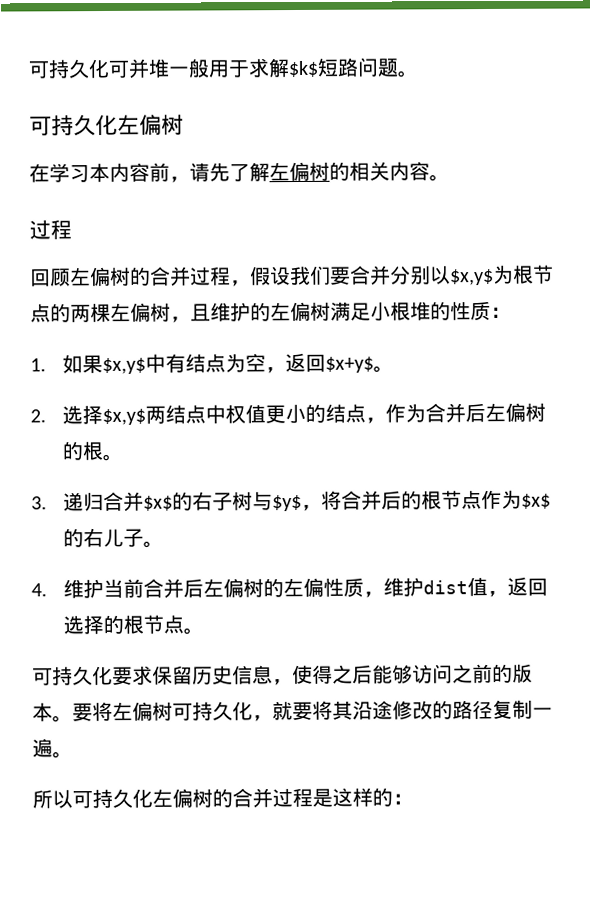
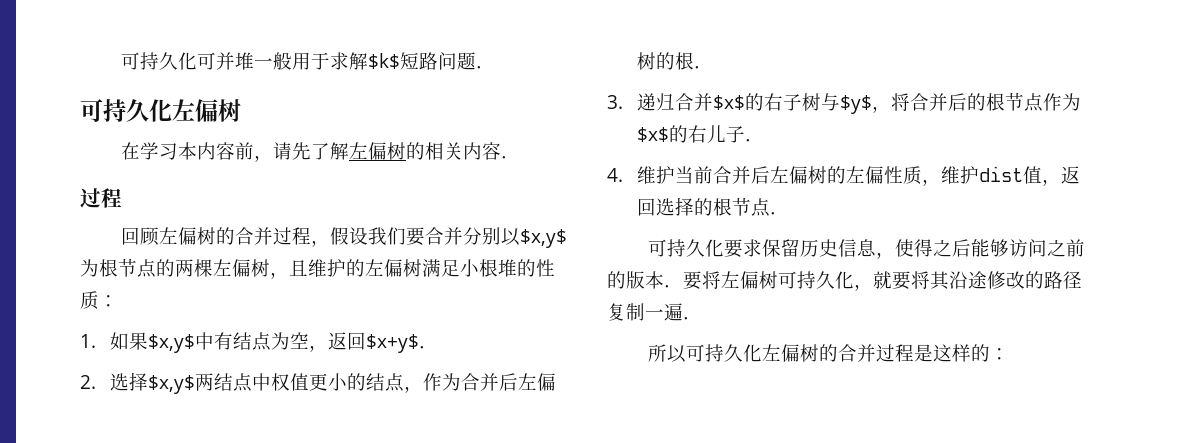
[397,70,419,78] 。 -> [475,66,495,69] ．
[429,174,450,182] 。 -> [500,156,520,159] ．
[372,365,394,373] 。 -> [419,346,439,349] ．
[101,453,124,462] 。 -> [694,66,714,69] ．
[142,540,164,548] 。 -> [745,139,765,142] ．
[182,627,204,635] 。 -> [770,212,790,215] ．
[52,715,73,723] 。 -> [664,285,683,288] ．
[52,751,73,759] 。 -> [683,317,702,320] ．

